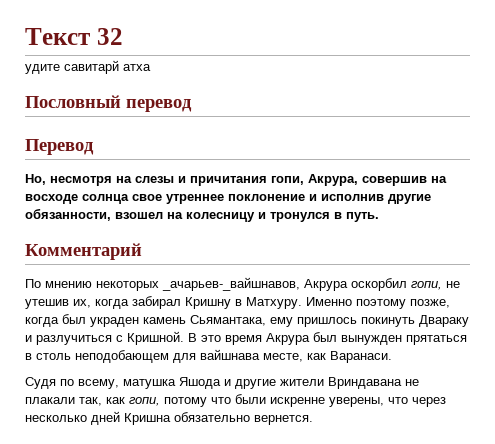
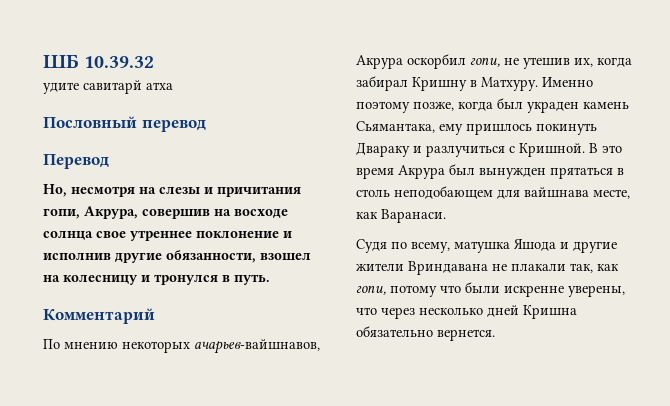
[25,28,123,45] Текст 32 -> [43,54,155,68] ШБ 10.39.32
[162,277,300,291] _ачарьев-_вайшнавов, -> [194,339,320,354] ачарьев-вайшнавов,

